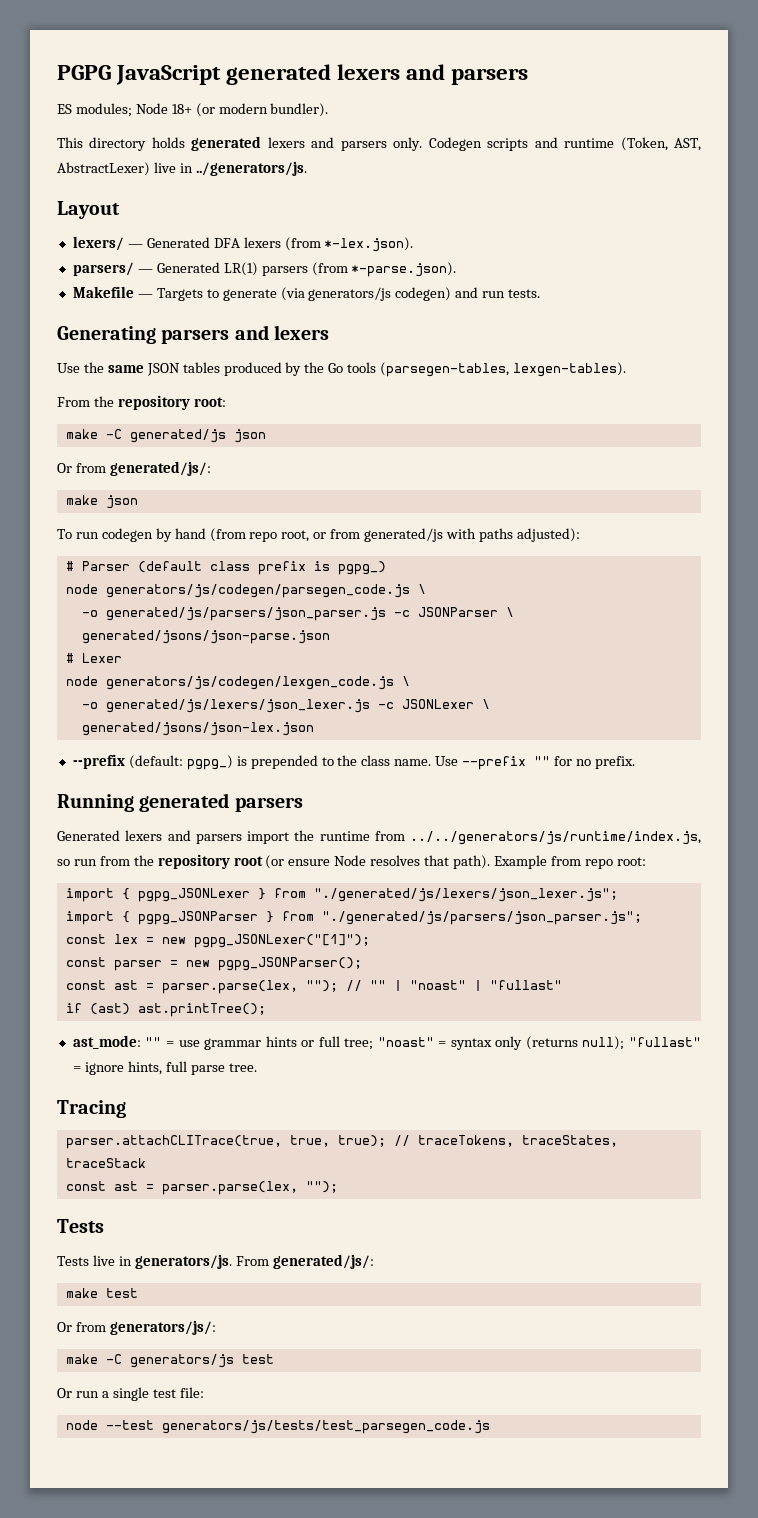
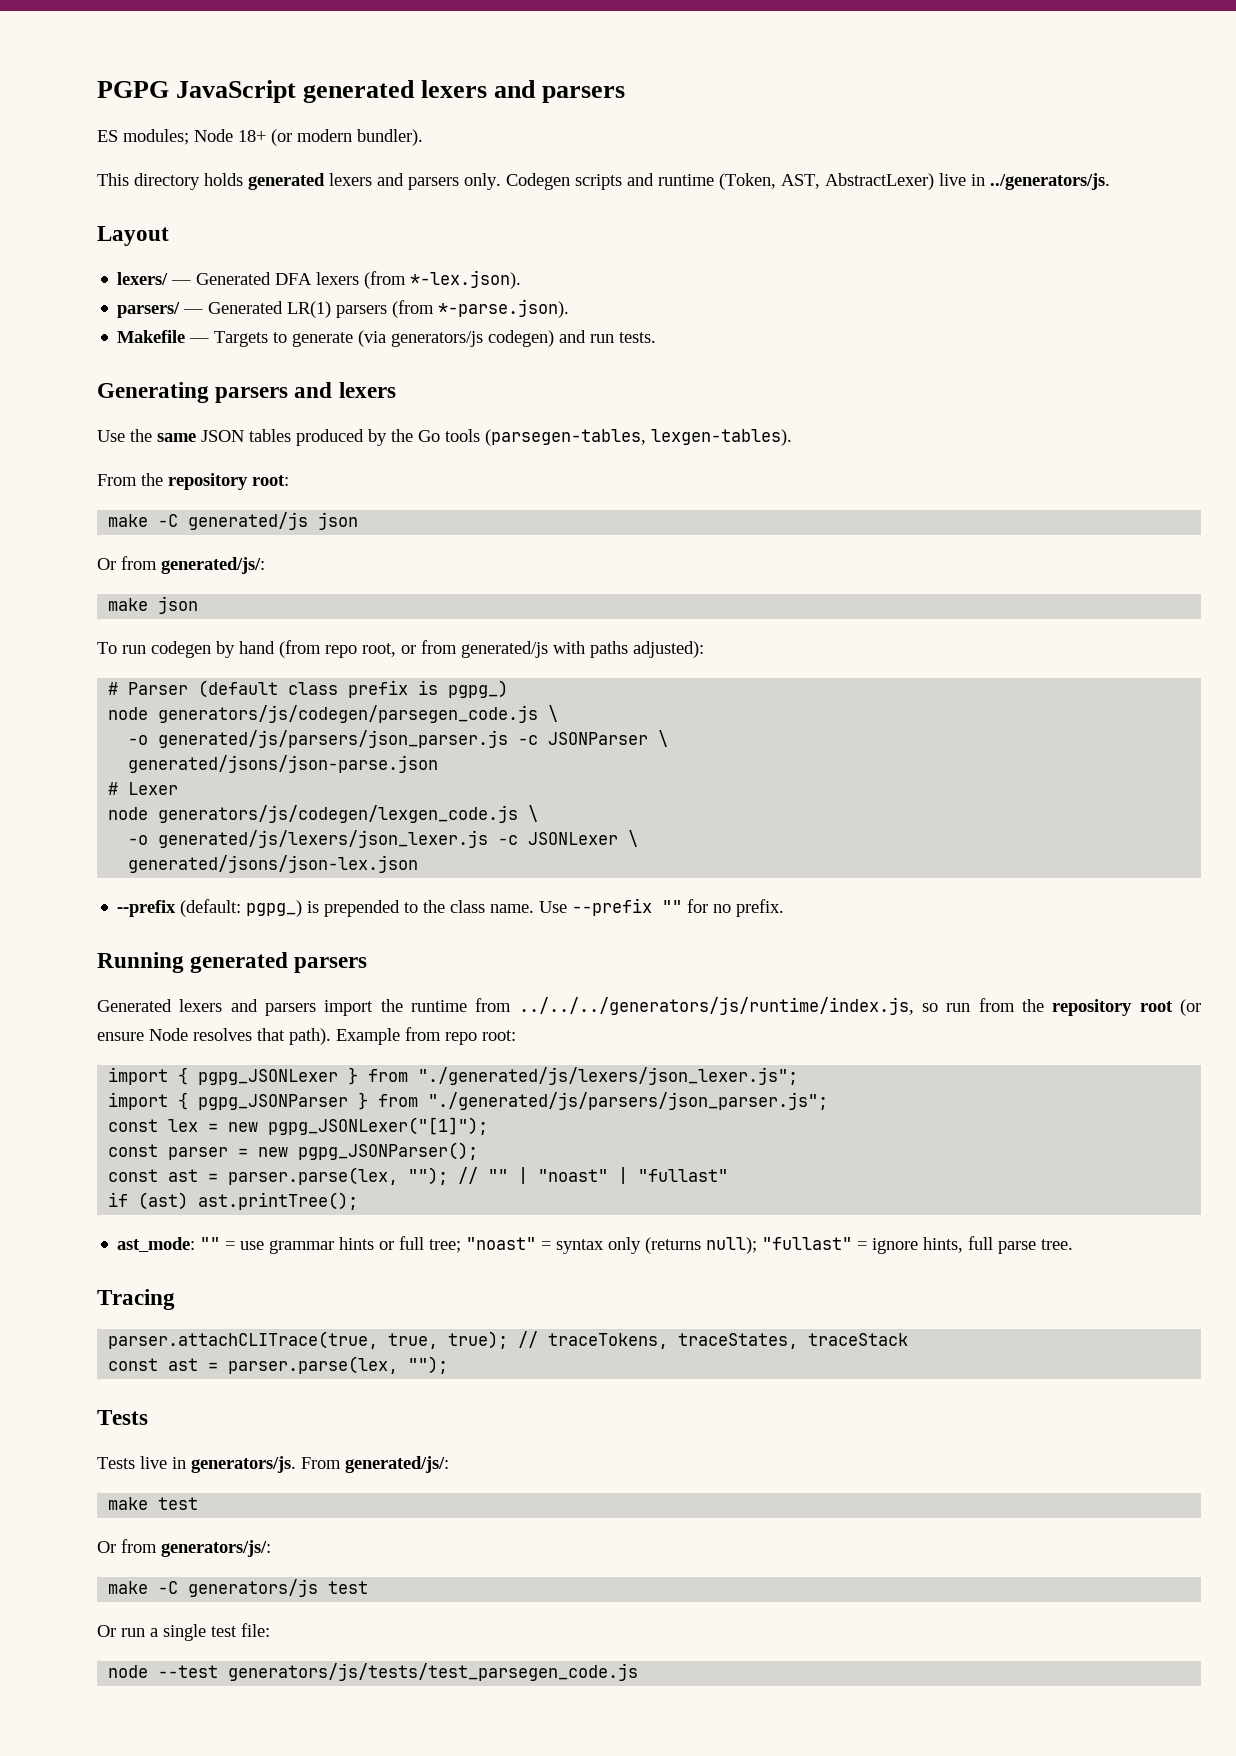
[410,831,701,845] ../../generators/js/runtime/index.js, -> [518,997,914,1015] ../../../generators/js/runtime/index.js,

